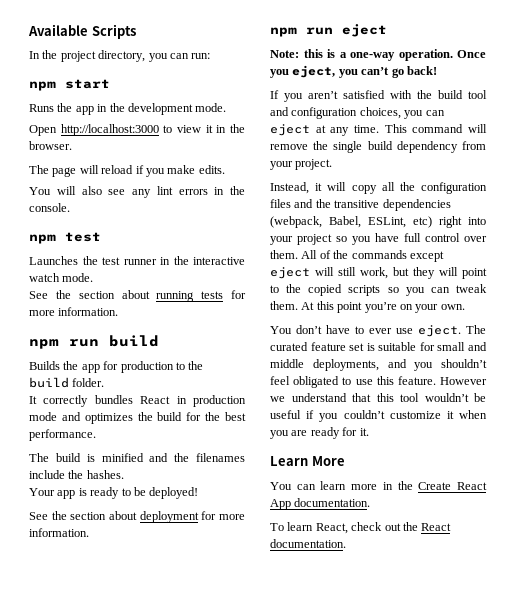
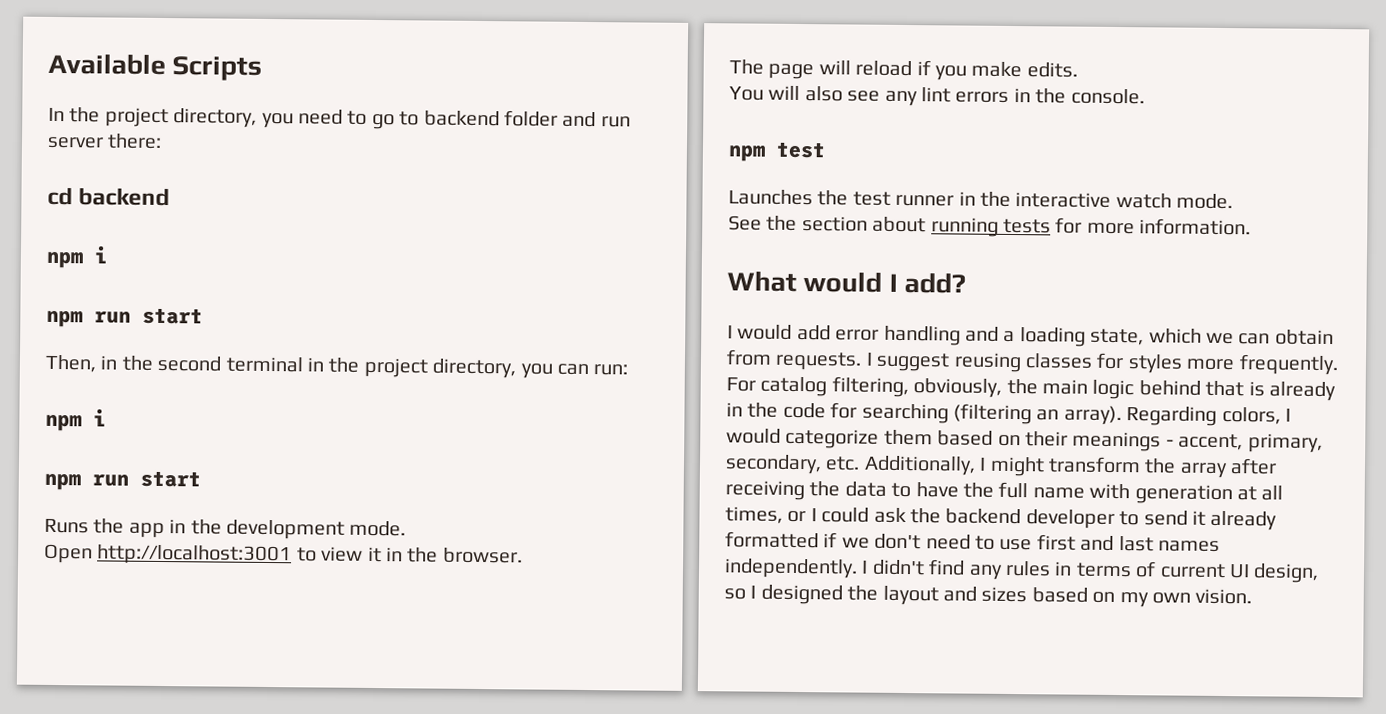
(168, 57) none -> [298,109,631,130] [47,133,163,149] [47,186,171,207] [46,245,108,269] [46,307,203,328] [45,354,553,379] need to go to backend folder and run server there: // cd backend // npm i // npm run start // Then, in the second terminal in the project directory, you
(56, 86) none -> [93,408,106,427] [44,472,129,491] i // npm run
[60,124,159,136] http://localhost:3000 -> [97,544,293,566] http://localhost:3001
[29,335,159,349] [29,361,204,373] [29,377,105,388] [29,395,246,407] [29,412,247,424] [29,429,96,441] [29,453,245,462] [29,470,124,479] [29,487,199,499] [29,511,245,523] [29,528,89,537] [270,24,387,37] [270,49,486,61] [270,65,437,78] [270,90,487,102] [270,107,445,119] [270,124,487,136] [270,141,486,153] [270,159,333,170] [270,182,487,194] [270,199,451,211] [270,216,486,228] [270,233,487,245] [270,250,444,262] [270,267,487,279] [270,284,487,296] [270,301,465,313] [270,325,486,337] [270,342,487,351] [270,359,487,371] [270,376,487,388] [270,393,486,402] [270,410,487,422] [270,427,369,439] [270,456,345,466] [270,481,487,490] [270,498,371,510] [270,522,452,534] [270,539,346,548] npm run build // Builds the app for production to the build folder. // It correctly bundles React in production mode and optimizes the build for the best performance. // The build is minified and the filenames include the hashes. // Your app is ready to be deployed! // See the section about deployment for more information. // npm run eject // Note: this is a one-way operation. Once you eject, you can’t go back! // If you aren’t satisfied with the build tool and configuration choices, you can eject at any time. This command will remove the single build dependency from your project. // Instead, it will copy all the configuration files and the transitive dependencies (webpack, Babel, ESLint, etc) right into your project so you have full control over them. All of the commands except eject will still work, but they will point to the copied scripts so you can tweak them. At this point you’re on your own. // You don’t have to ever use eject. The curated feature set is suitable for small and middle deployments, and you shouldn’t feel obligated to use this feature. However we understand that this tool wouldn’t be useful if you couldn’t customize it when you are ready for it. // Learn More // You can learn more in the Create React App documentation. // To learn React, check out the React documentation. -> [727,271,966,294] [727,324,1334,347] [726,349,1339,376] [726,376,1336,402] [726,402,1291,426] [726,428,1323,453] [725,454,1278,479] [725,480,1284,505] [725,506,1278,531] [725,531,1220,552] [724,558,1320,583] [724,584,1253,608] What would I add? // I would add error handling and a loading state, which we can obtain from requests. I suggest reusing classes for styles more frequently. For catalog filtering, obviously, the main logic behind that is already in the code for searching (filtering an array). Regarding colors, I would categorize them based on their meanings - accent, primary, secondary, etc. Additionally, I might transform the array after receiving the data to have the full name with generation at all times, or I could ask the backend developer to send it already formatted if we don't need to use first and last names independently. I didn't find any rules in terms of current UI design, so I designed the layout and sizes based on my own vision.

